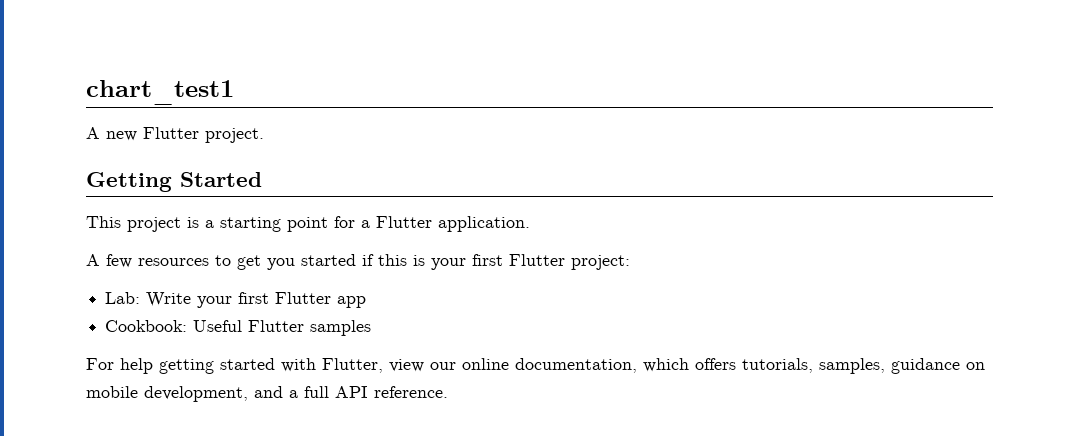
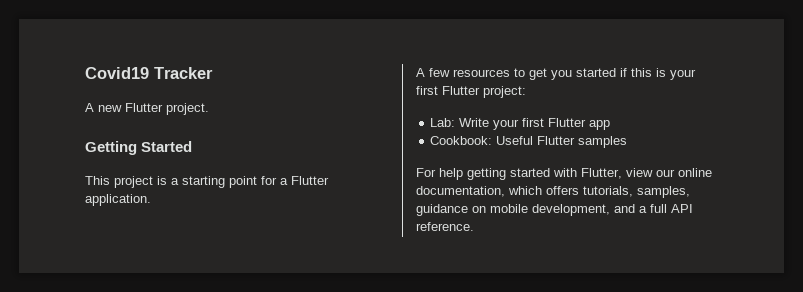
[86,80,234,105] chart_test1 -> [85,67,213,79] Covid19 Tracker

